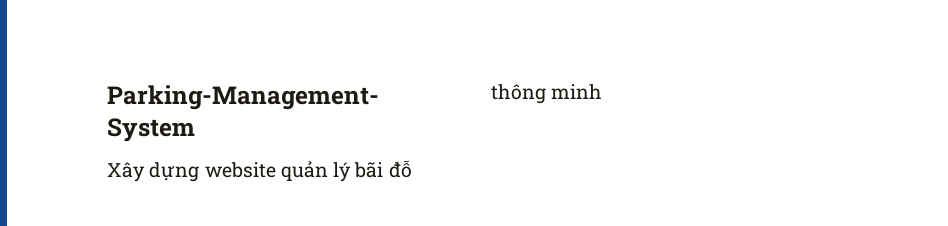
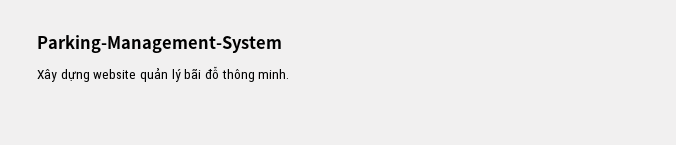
[551,84,603,99] minh -> [258,69,290,79] minh.

